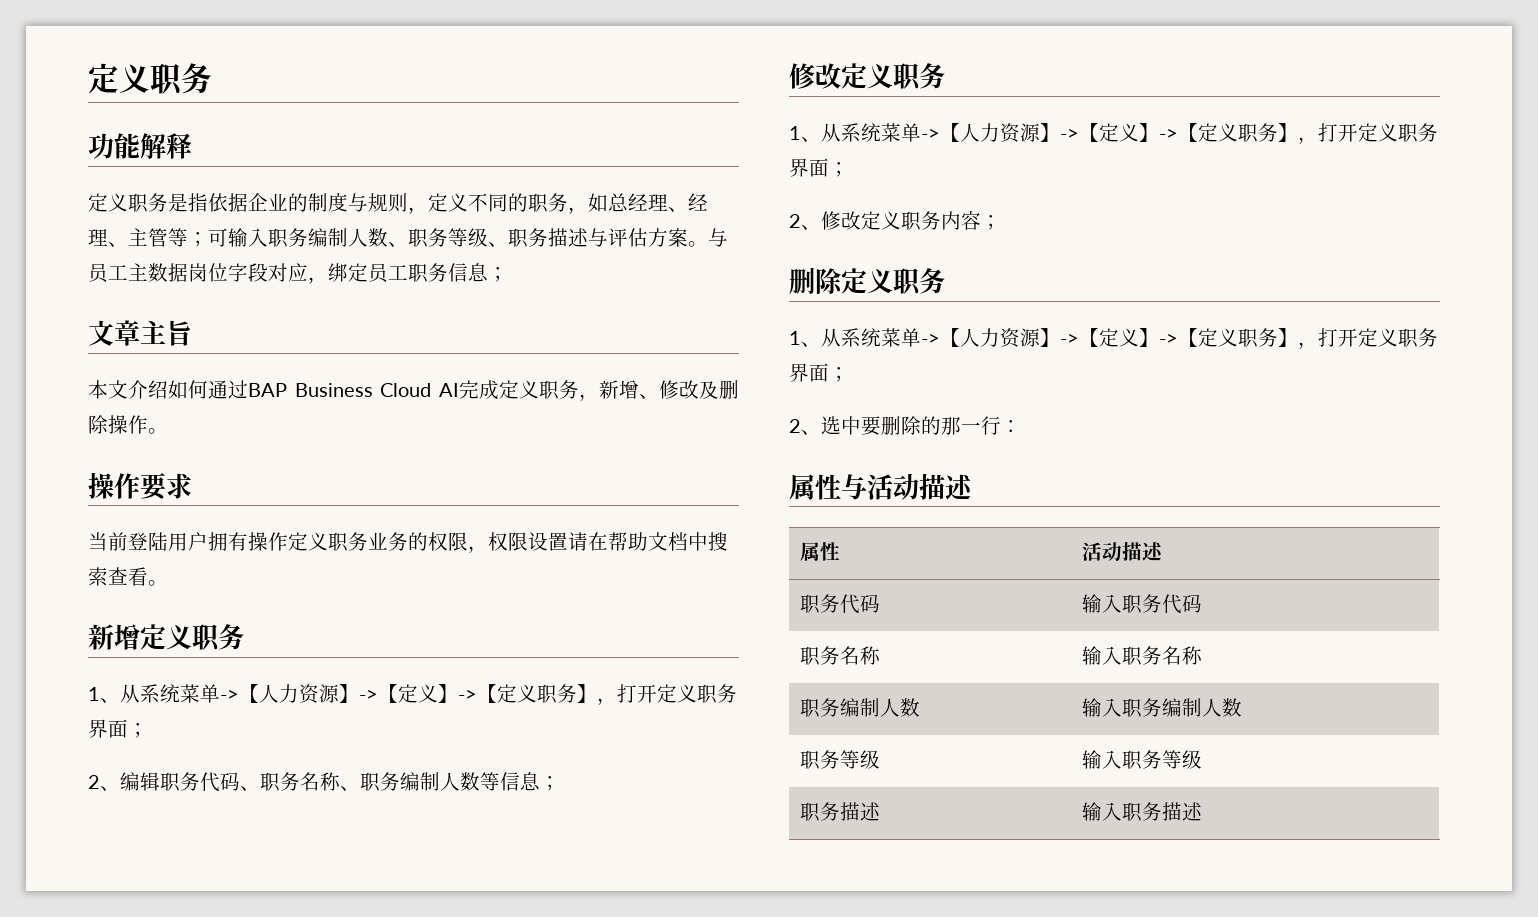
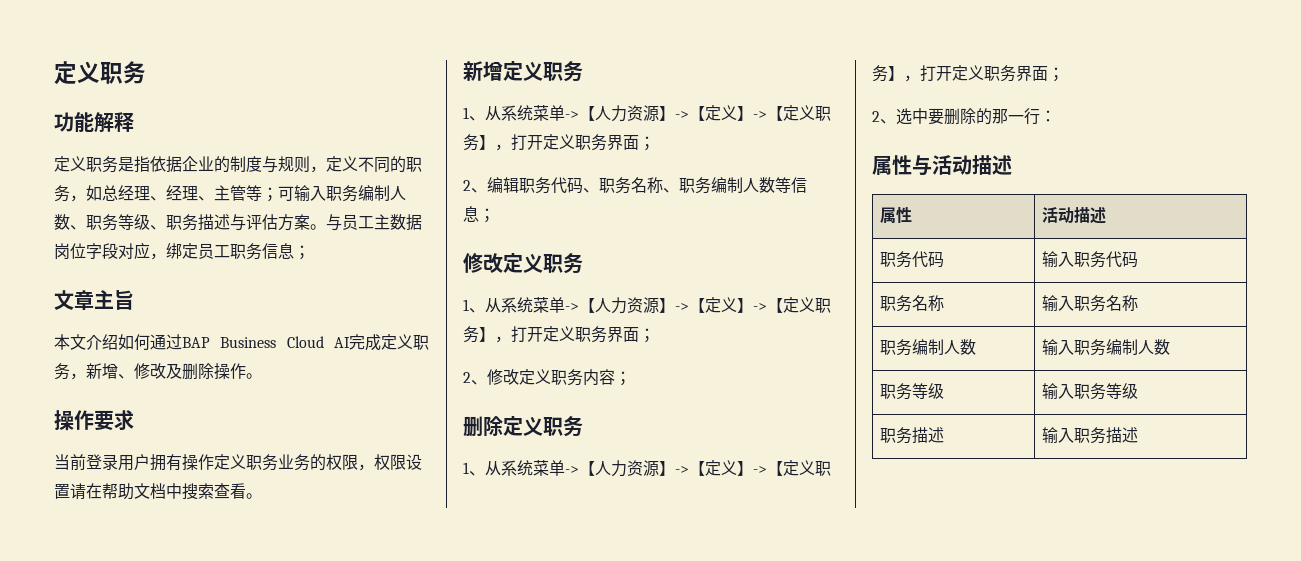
[148,532,168,551] 陆 -> [102,454,118,470] 录

